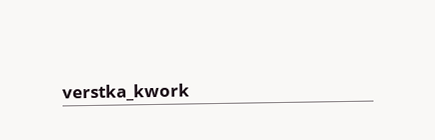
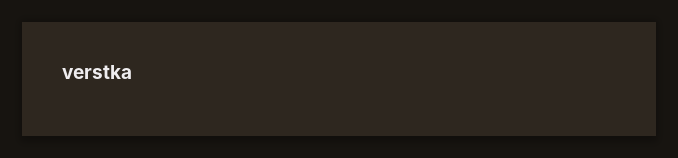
[62,83,190,102] verstka_kwork -> [62,65,132,79] verstka

